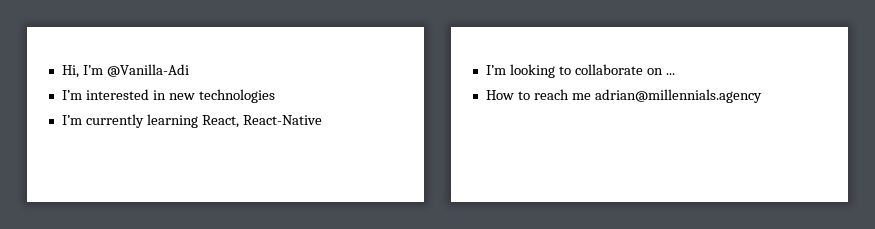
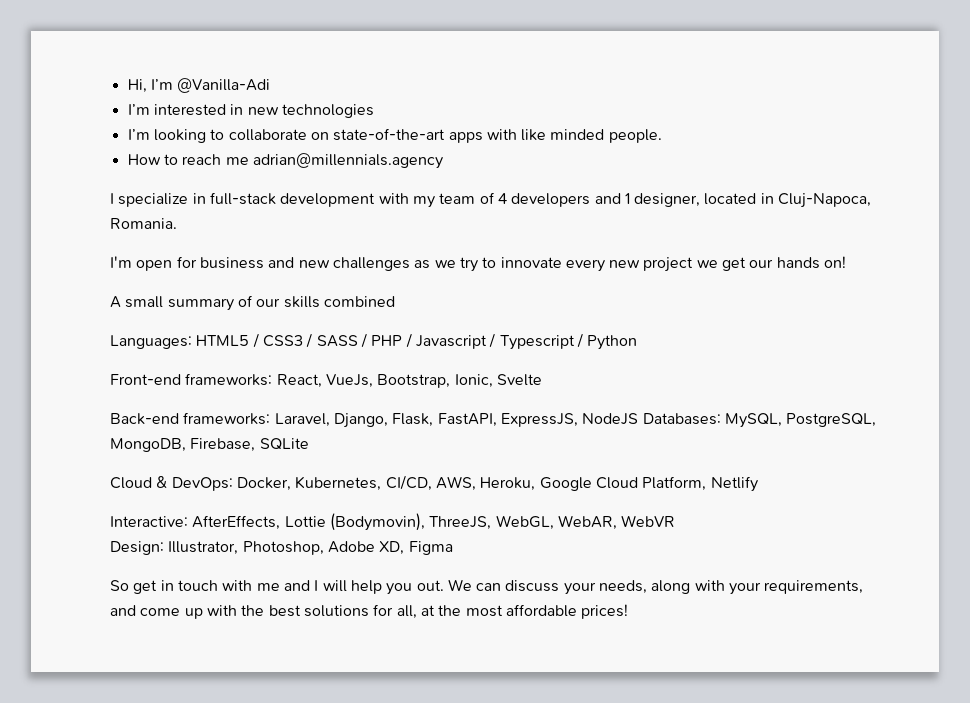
[61,114,322,128] // I’m currently learning React, React-Native -> (374, 111) none
[665,73,675,75] ... -> [333,128,662,143] state-of-the-art apps with like minded people.
(762, 96) none -> [110,192,872,208] [110,218,177,229] [110,256,847,272] [110,295,395,311] [110,333,638,350] [110,373,542,388] [110,412,877,428] [110,438,309,452] [110,475,758,492] [110,513,676,531] [110,541,453,555] [110,579,864,595] [110,604,629,619] // I specialize in full-stack development with my team of 4 developers and 1 designer, located in Cluj-Napoca, Romania. // I'm open for business and new challenges as we try to innovate every new project we get our hands on! // A small summary of our skills combined // Languages: HTML5 / CSS3 / SASS / PHP / Javascript / Typescript / Python // Front-end frameworks: React, VueJs, Bootstrap, Ionic, Svelte // Back-end frameworks: Laravel, Django, Flask, FastAPI, ExpressJS, NodeJS Databases: MySQL, PostgreSQL, MongoDB, Firebase, SQLite // Cloud & DevOps: Docker, Kubernetes, CI/CD, AWS, Heroku, Google Cloud Platform, Netlify // Interactive: AfterEffects, Lottie (Bodymovin), ThreeJS, WebGL, WebAR, WebVR // Design: Illustrator, Photoshop, Adobe XD, Figma // So get in touch with me and I will help you out. We can discuss your needs, along with your requirements, and come up with the best solutions for all, at the most affordable prices!

